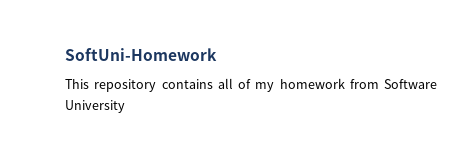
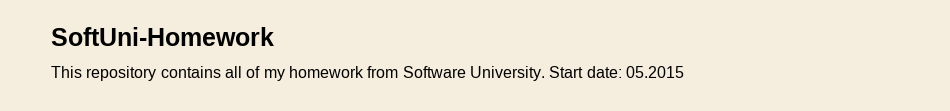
[65,100,125,113] University -> [469,66,684,81] University. Start date: 05.2015

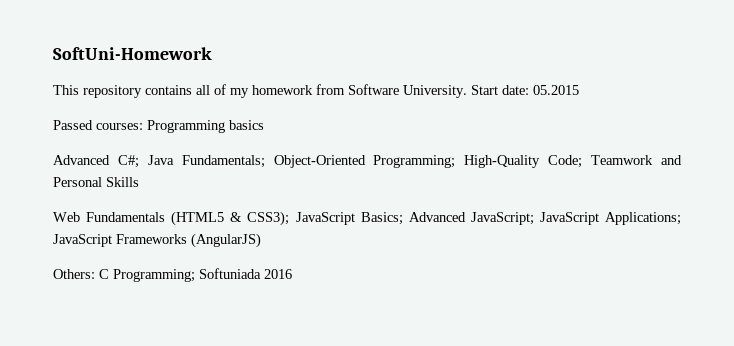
(684, 72) none -> [53,120,264,133] [53,155,683,168] [53,177,139,187] [53,211,682,226] [53,233,261,248] [53,268,292,282] // Passed courses: Programming basics // Advanced C#; Java Fundamentals; Object-Oriented Programming; High-Quality Code; Teamwork and Personal Skills // Web Fundamentals (HTML5 & CSS3); JavaScript Basics; Advanced JavaScript; JavaScript Applications; JavaScript Frameworks (AngularJS) // Others: C Programming; Softuniada 2016

